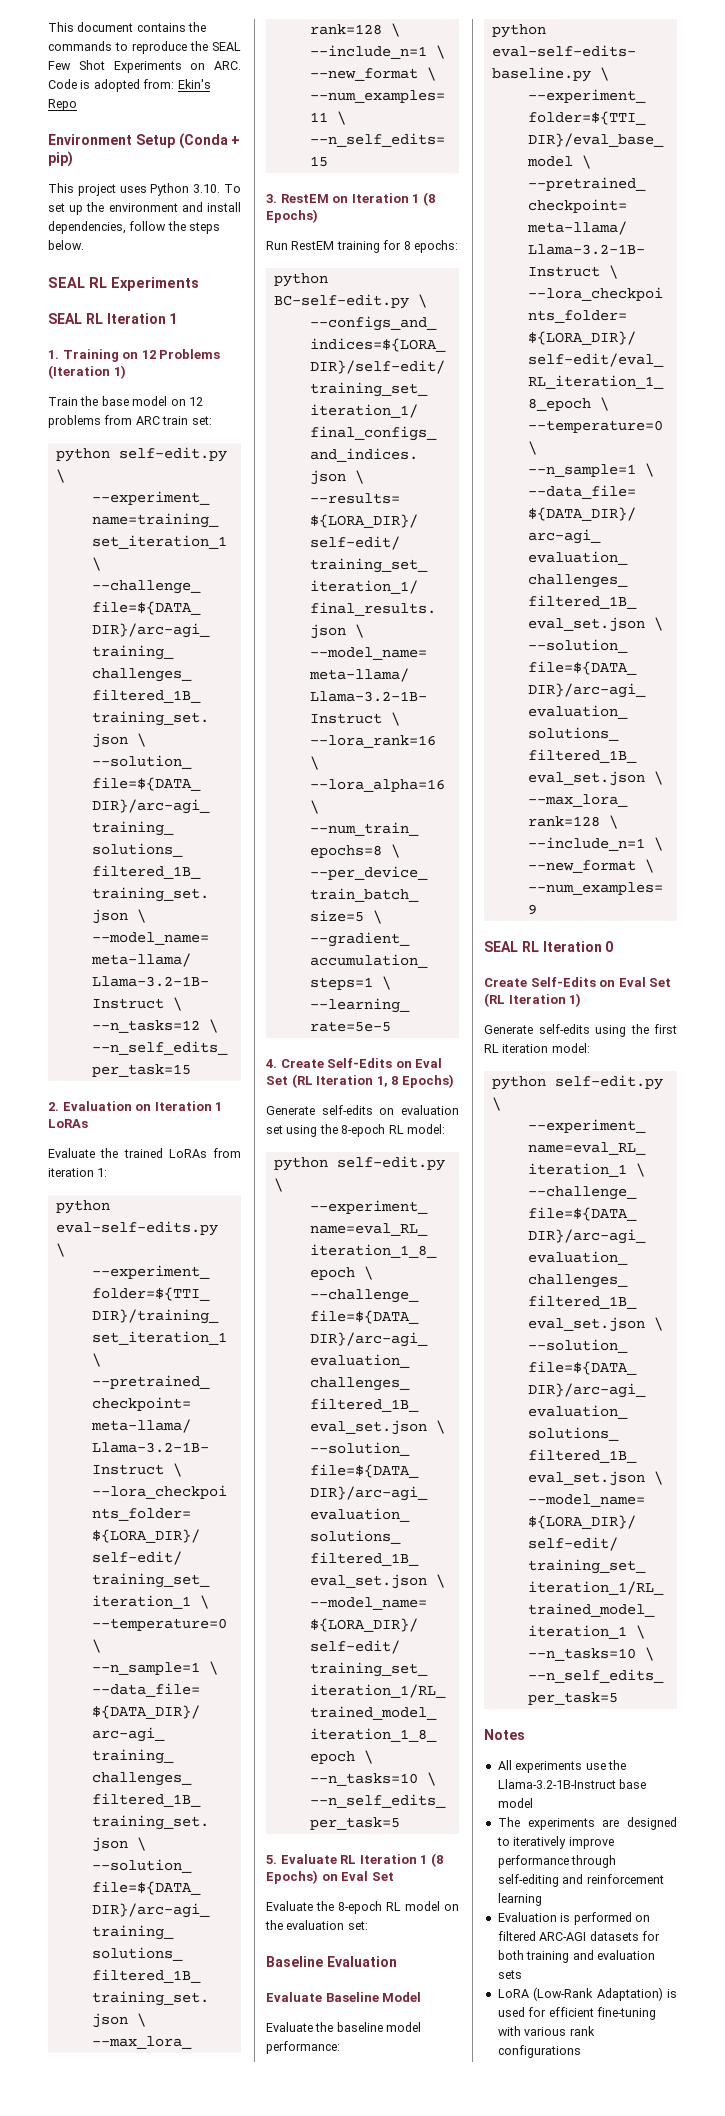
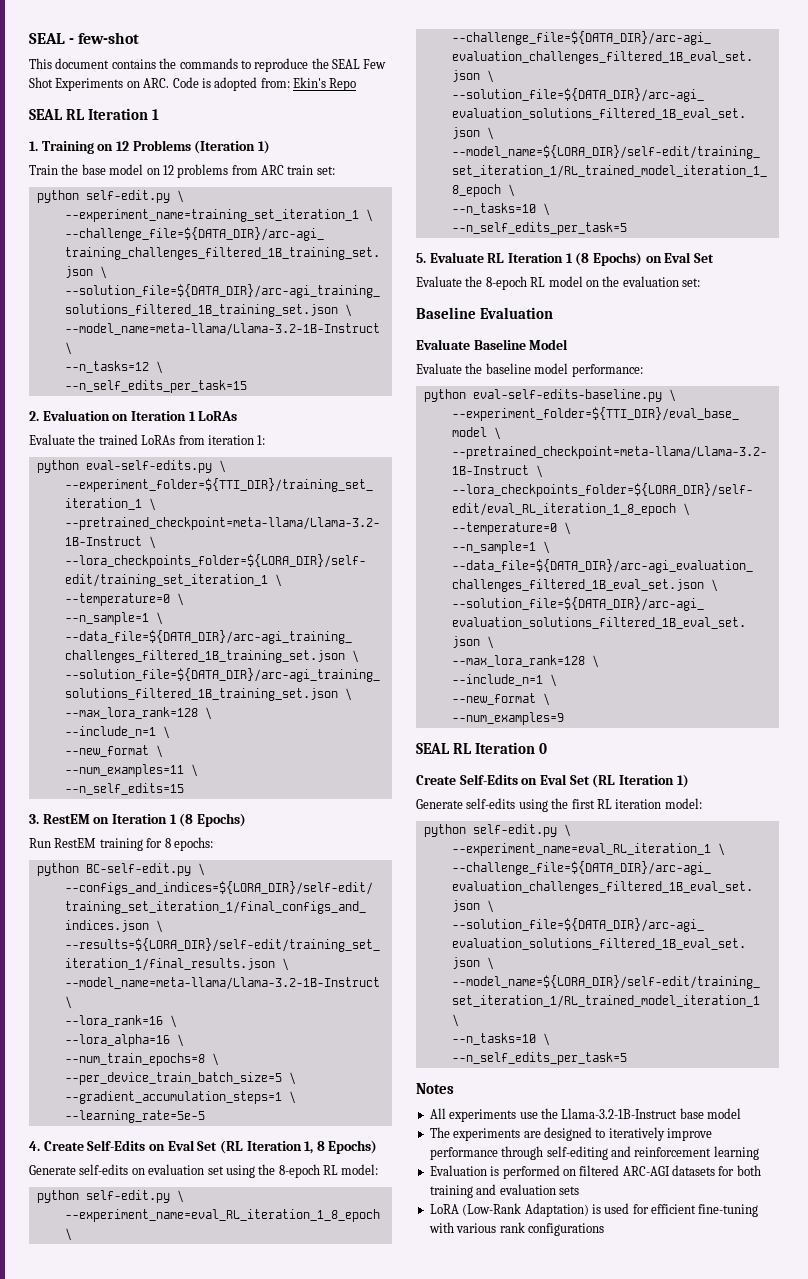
(48, 27) none -> [29,32,140,44] SEAL - few-shot //
[48,133,241,149] [48,151,73,167] [48,183,241,196] [48,202,241,215] [48,221,221,234] [48,240,84,250] [48,277,199,291] // Environment Setup (Conda + pip) // This project uses Python 3.10. To set up the environment and install dependencies, follow the steps below. // SEAL RL Experiments -> (357, 84) none

